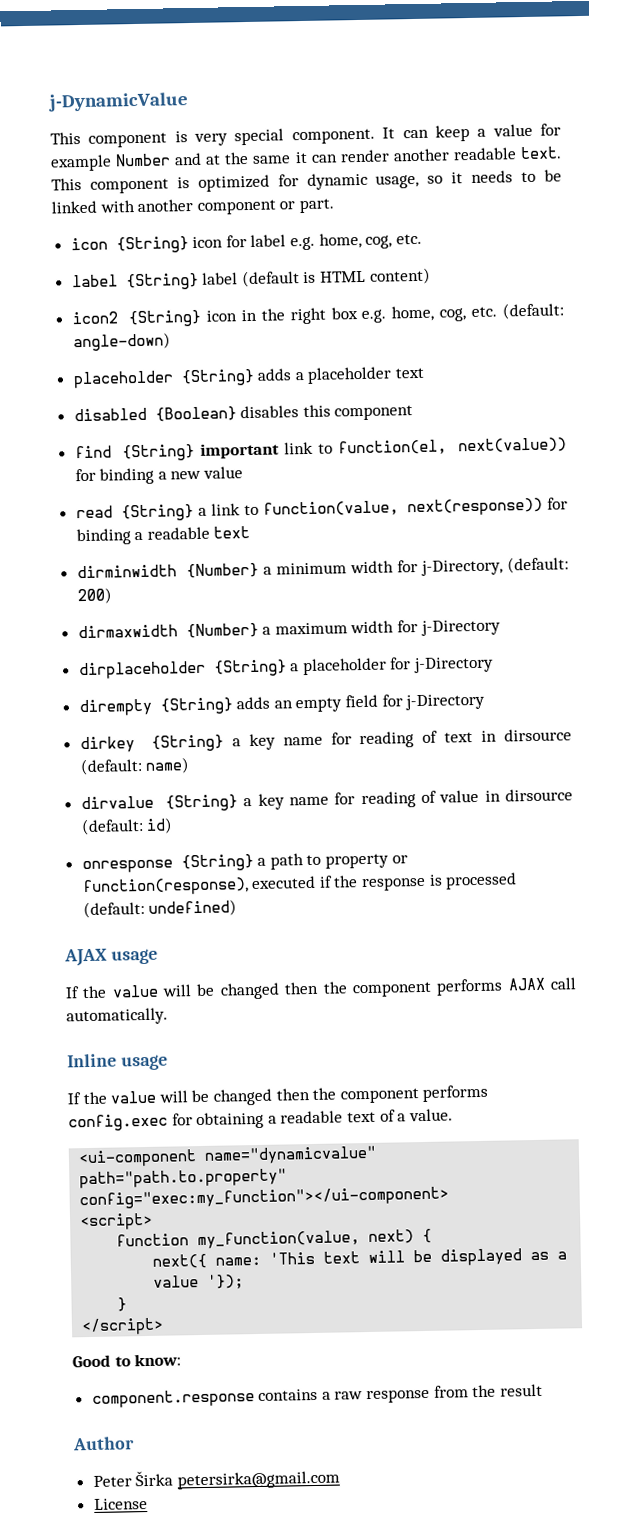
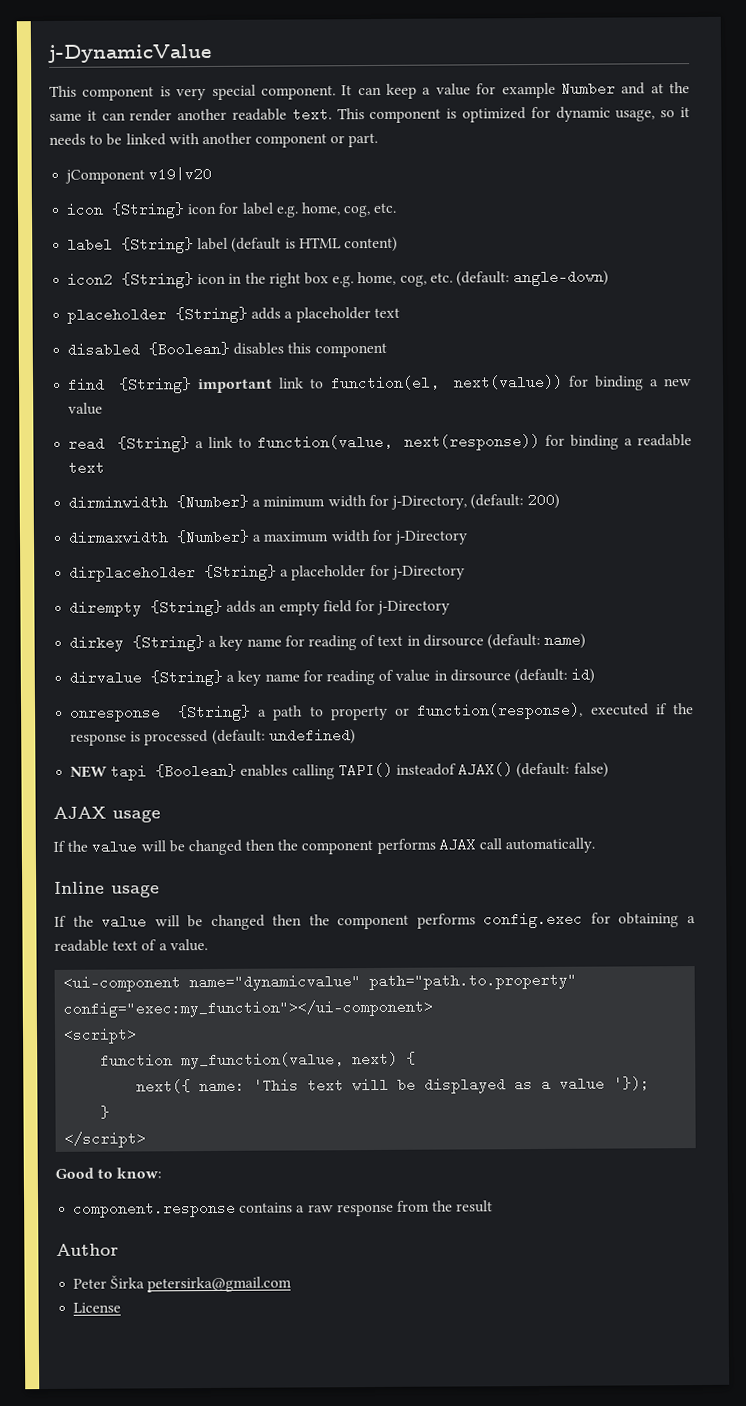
(334, 206) none -> [65,166,213,184] // jComponent v19|v20
(238, 908) none -> [70,762,609,781] // NEW tapi {Boolean} enables calling TAPI() insteadof AJAX() (default: false)

